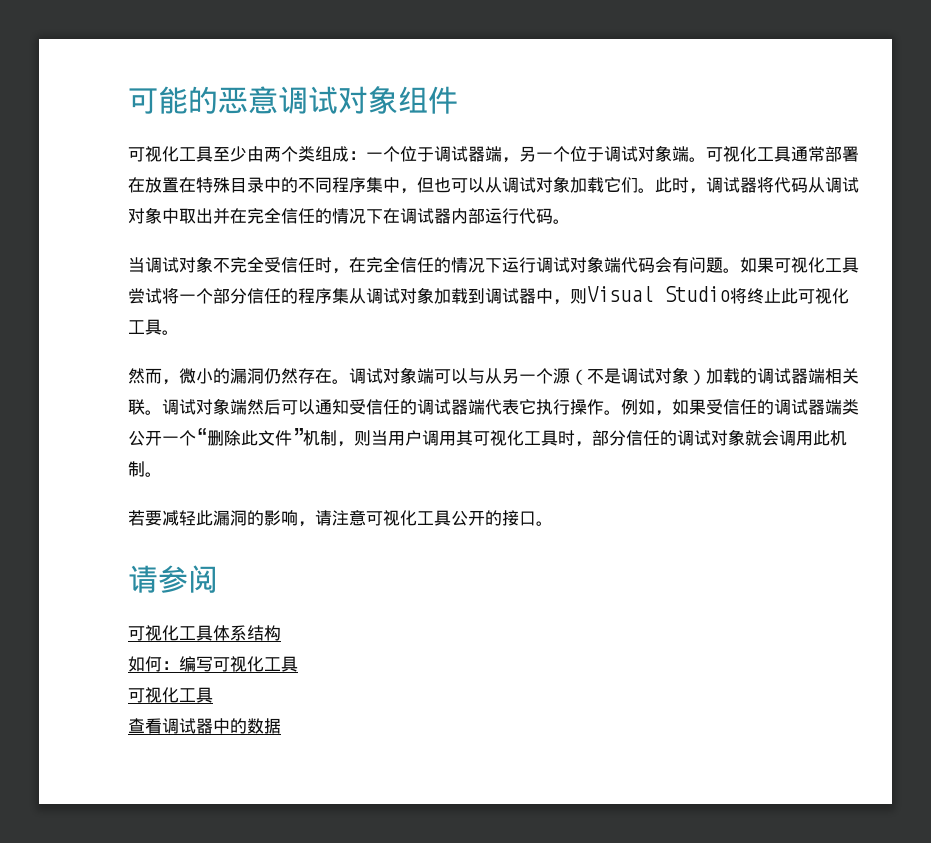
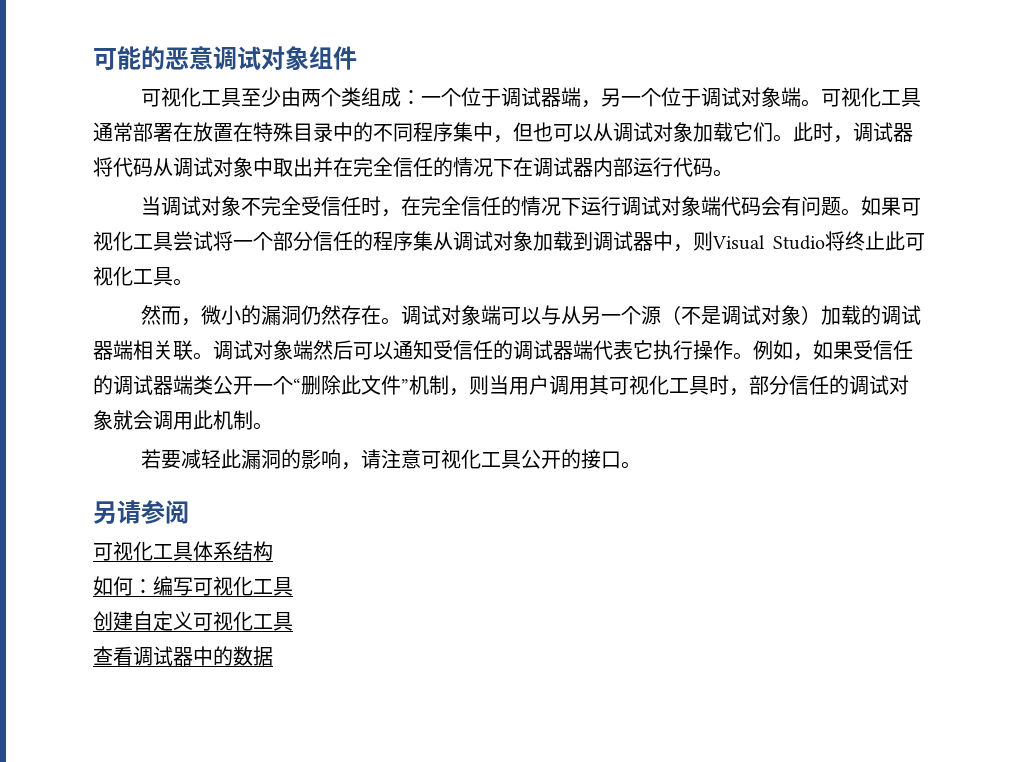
(553, 523) none -> [93,501,117,524] 另
(298, 664) none -> [93,611,193,631] 创建自定义

